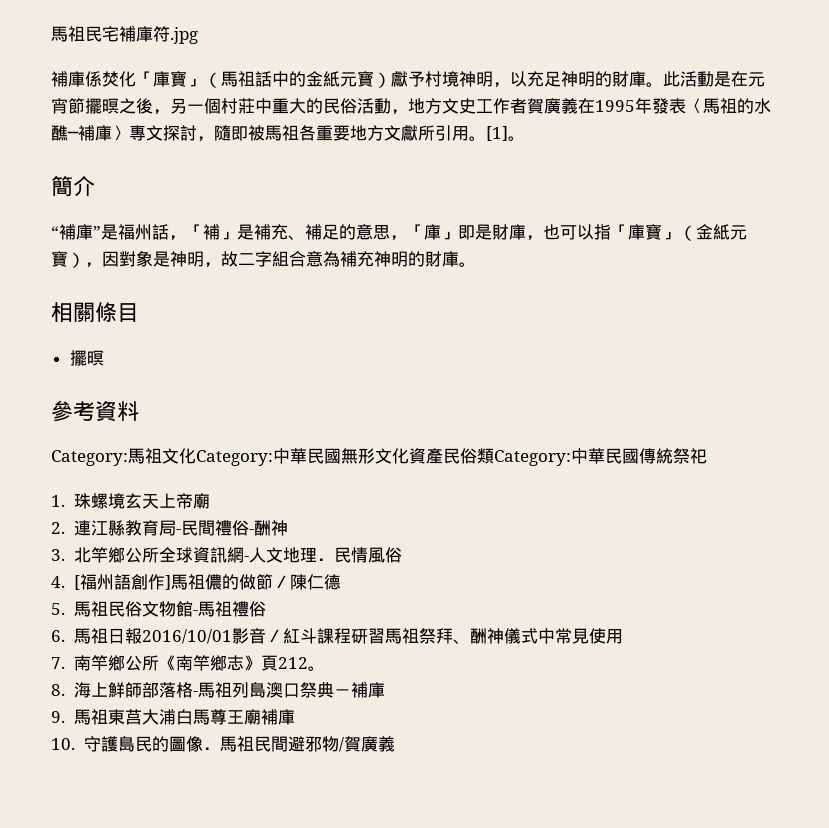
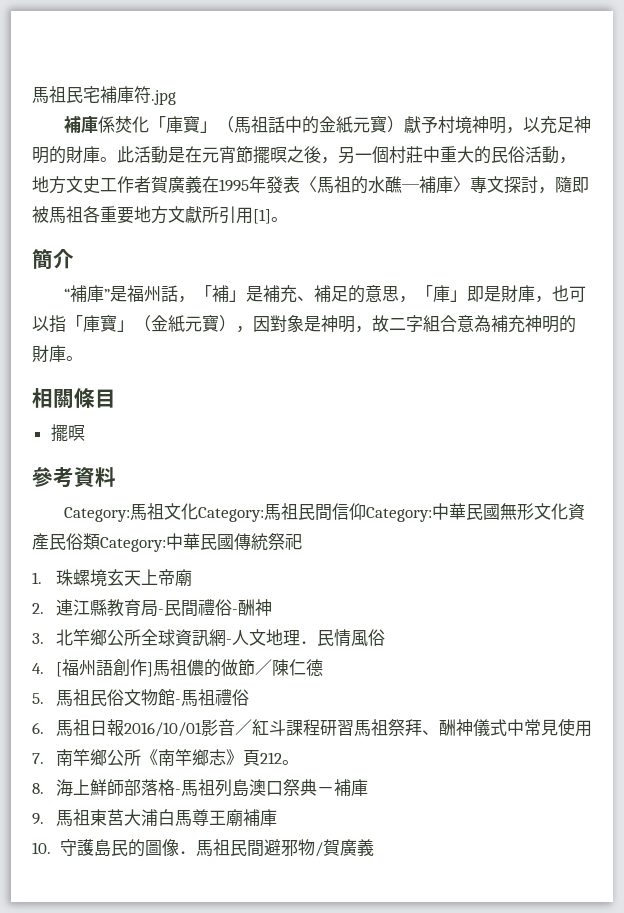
[469,136,486,141] 。 -> (253, 215) none
(273, 458) none -> [264,503,433,522] 馬祖民間信仰Category:

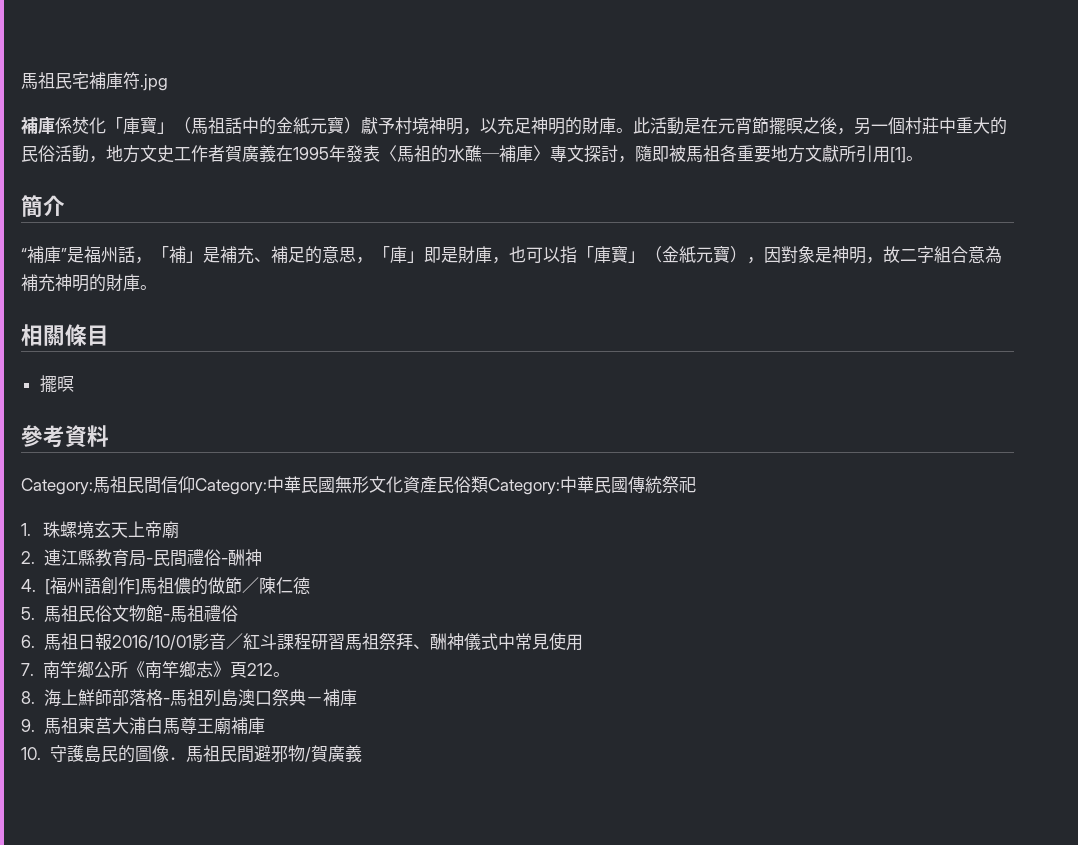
[164,503,299,522] 文化Category:馬祖 -> (127, 484) none
[32,629,385,647] // 3.北竿鄉公所全球資訊網-人文地理．民情風俗 -> (262, 557) none

